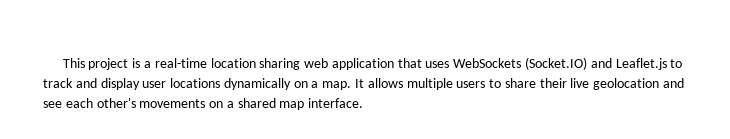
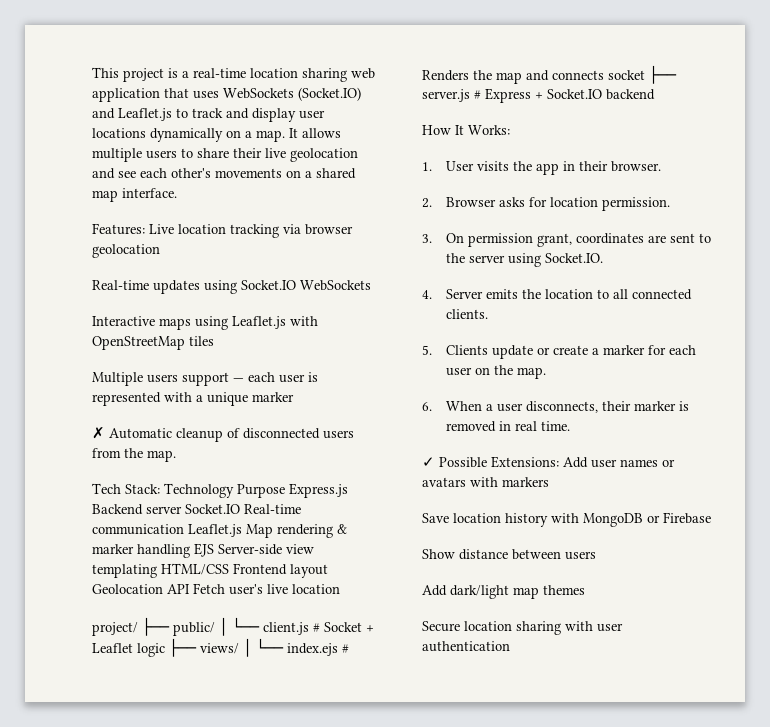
(364, 103) none -> [92,223,353,238] [92,244,160,258] [92,280,371,294] [92,316,318,330] [92,336,214,350] [92,372,318,386] [92,392,294,406] [92,427,354,442] [92,448,176,462] [92,483,348,498] [92,504,301,515] [92,524,347,538] [92,543,314,558] [92,563,328,578] [92,583,340,595] [92,617,374,636] [92,638,349,657] [422,65,677,84] [422,88,655,103] [422,125,510,135] [422,161,661,175] [422,197,670,211] [422,233,711,247] [445,253,603,267] [422,289,692,300] [445,309,488,319] [422,345,696,359] [445,365,546,379] [422,401,689,413] [445,421,570,432] [422,456,675,468] [422,477,549,487] [422,512,711,527] [422,549,596,560] [422,585,585,599] [422,621,623,635] [422,641,510,652] // Features: Live location tracking via browser geolocation // Real-time updates using Socket.IO WebSockets // Interactive maps using Leaflet.js with OpenStreetMap tiles // Multiple users support — each user is represented with a unique marker // ✗ Automatic cleanup of disconnected users from the map. // Tech Stack: Technology Purpose Express.js Backend server Socket.IO Real-time communication Leaflet.js Map rendering & marker handling EJS Server-side view templating HTML/CSS Frontend layout Geolocation API Fetch user's live location // project/ ├── public/ │ └── client.js # Socket + Leaflet logic ├── views/ │ └── index.ejs # Renders the map and connects socket ├── server.js # Express + Socket.IO backend // How It Works: // 1. User visits the app in their browser. // 2. Browser asks for location permission. // 3. On permission grant, coordinates are sent to the server using Socket.IO. // 4. Server emits the location to all connected clients. // 5. Clients update or create a marker for each user on the map. // 6. When a user disconnects, their marker is removed in real time. // ✓ Possible Extensions: Add user names or avatars with markers // Save location history with MongoDB or Firebase // Show distance between users // Add dark/light map themes // Secure location sharing with user authentication

